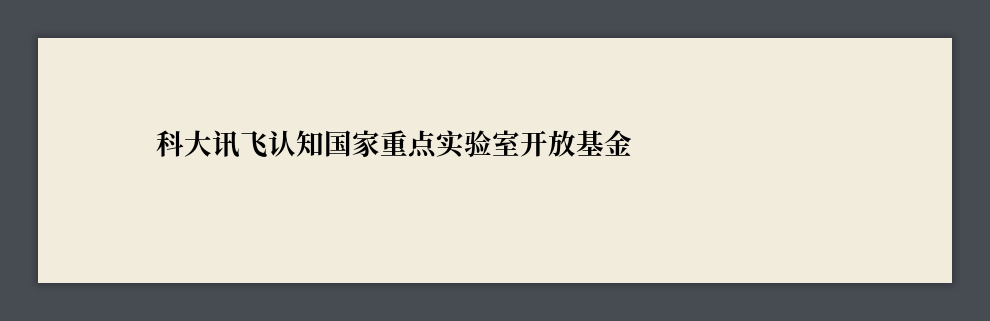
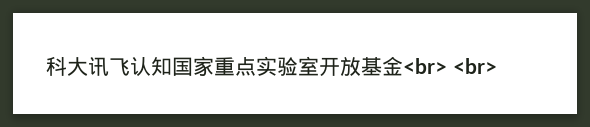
(632, 143) none -> [403,58,497,74] <br> <br>

